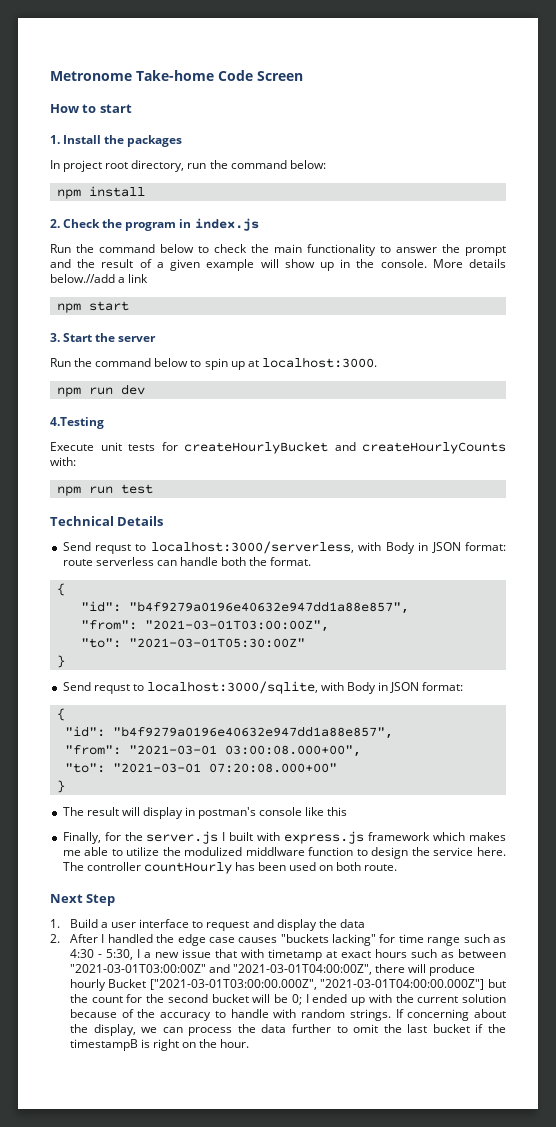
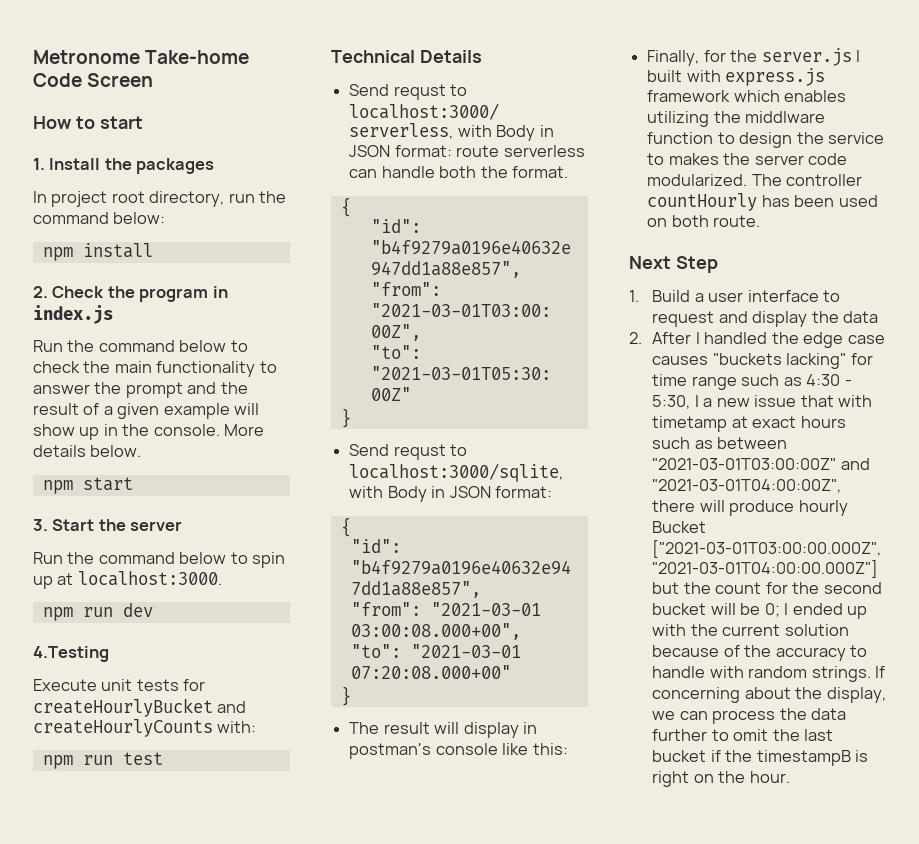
[50,274,149,283] below.//add a link -> [90,445,142,457] below.
[327,807,348,816] this -> [532,743,568,755] this:
[469,832,507,841] [62,847,243,856] makes me able to utilize the modulized -> [784,90,847,102] [647,111,741,127] enables utilizing the
[476,847,506,856] here. -> [647,153,847,165] [647,174,748,186] to makes the server code modularized.

